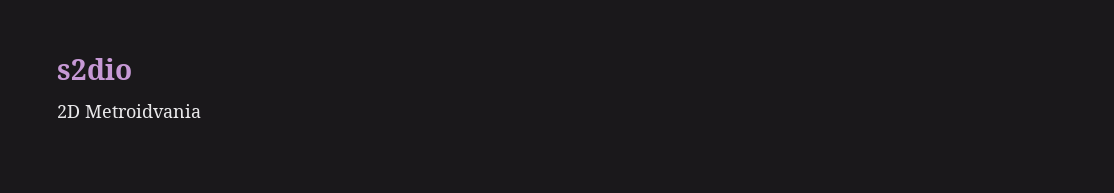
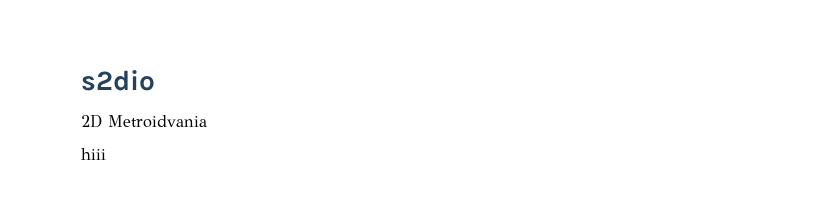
(201, 111) none -> [81,148,106,160] // hiii

